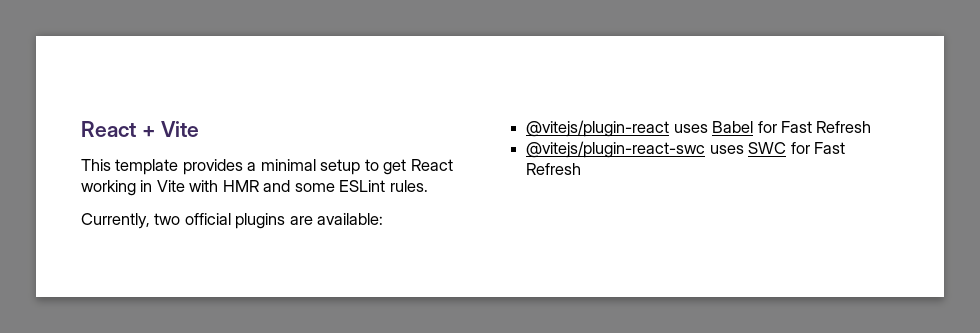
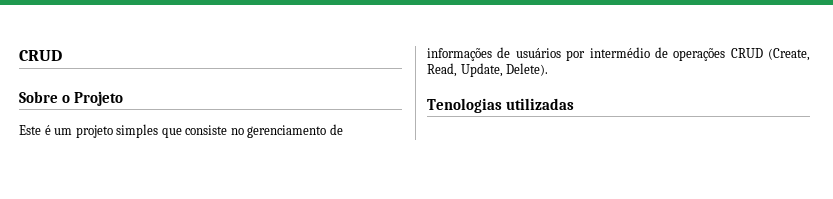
[81,121,200,137] [81,159,453,175] [81,180,428,196] [81,213,384,229] [526,120,872,137] [526,141,845,158] [526,163,582,175] React + Vite // This template provides a minimal setup to get React working in Vite with HMR and some ESLint rules. // Currently, two official plugins are available: // @vitejs/plugin-react uses Babel for Fast Refresh // @vitejs/plugin-react-swc uses SWC for Fast Refresh -> [19,50,62,61] [19,91,124,106] [19,124,343,138] [427,47,810,61] [427,63,549,77] [427,98,575,113] CRUD // Sobre o Projeto // Este é um projeto simples que consiste no gerenciamento de informações de usuários por intermédio de operações CRUD (Create, Read, Update, Delete). // Tenologias utilizadas

